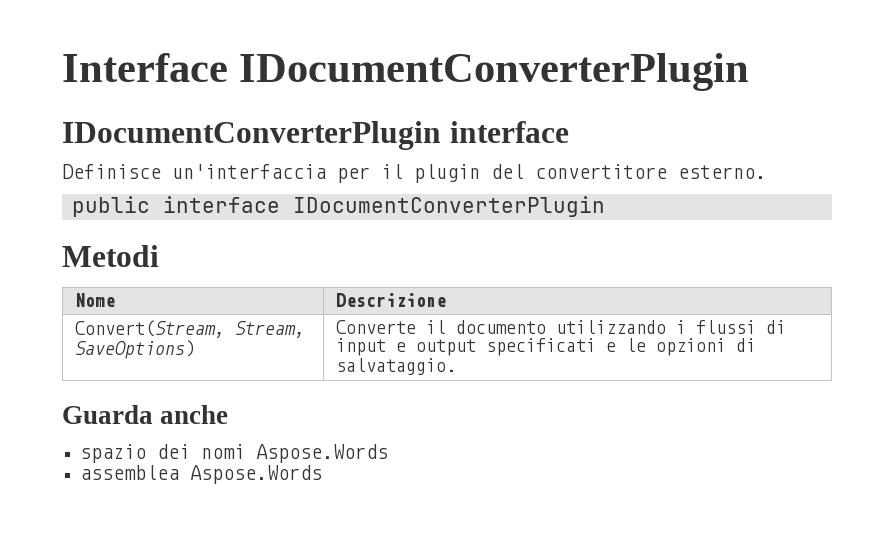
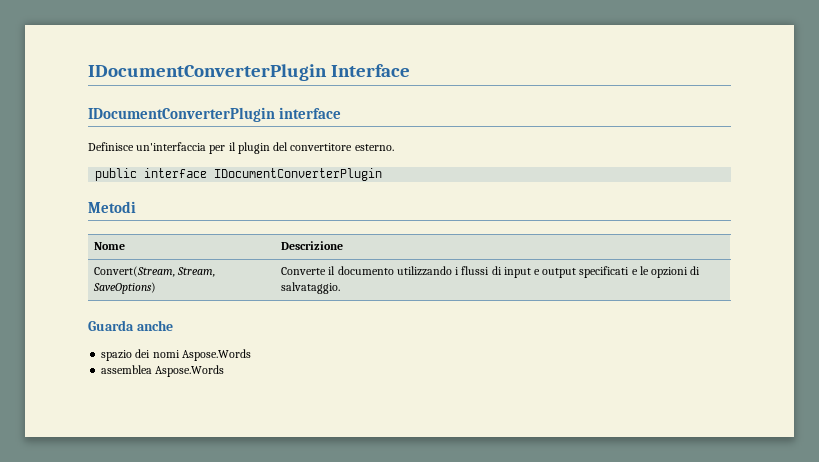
(62, 67) none -> [88,64,327,81] IDocumentConverterPlugin
[239,53,750,91] IDocumentConverterPlugin -> (411, 70) none

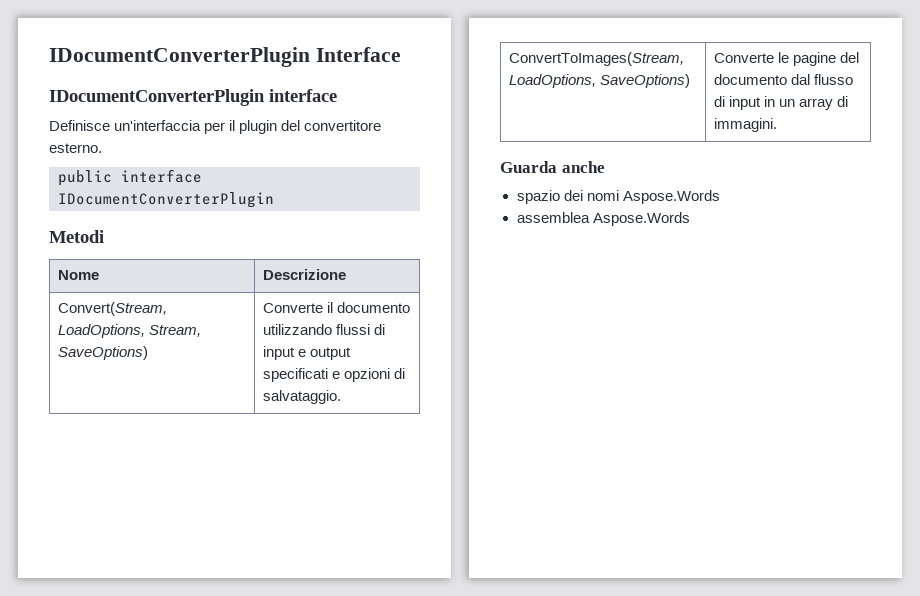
(176, 271) none -> [58,324,146,338] LoadOptions,
[455,267,460,275] i -> (333, 329) none
[639,266,649,275] le -> (341, 375) none
(341, 288) none -> [509,52,685,66] [509,74,691,88] [714,52,860,66] [714,74,854,85] [714,96,849,110] [714,118,778,132] // ConvertToImages(Stream, LoadOptions, SaveOptions) | Converte le pagine del documento dal flusso di input in un array di immagini.

